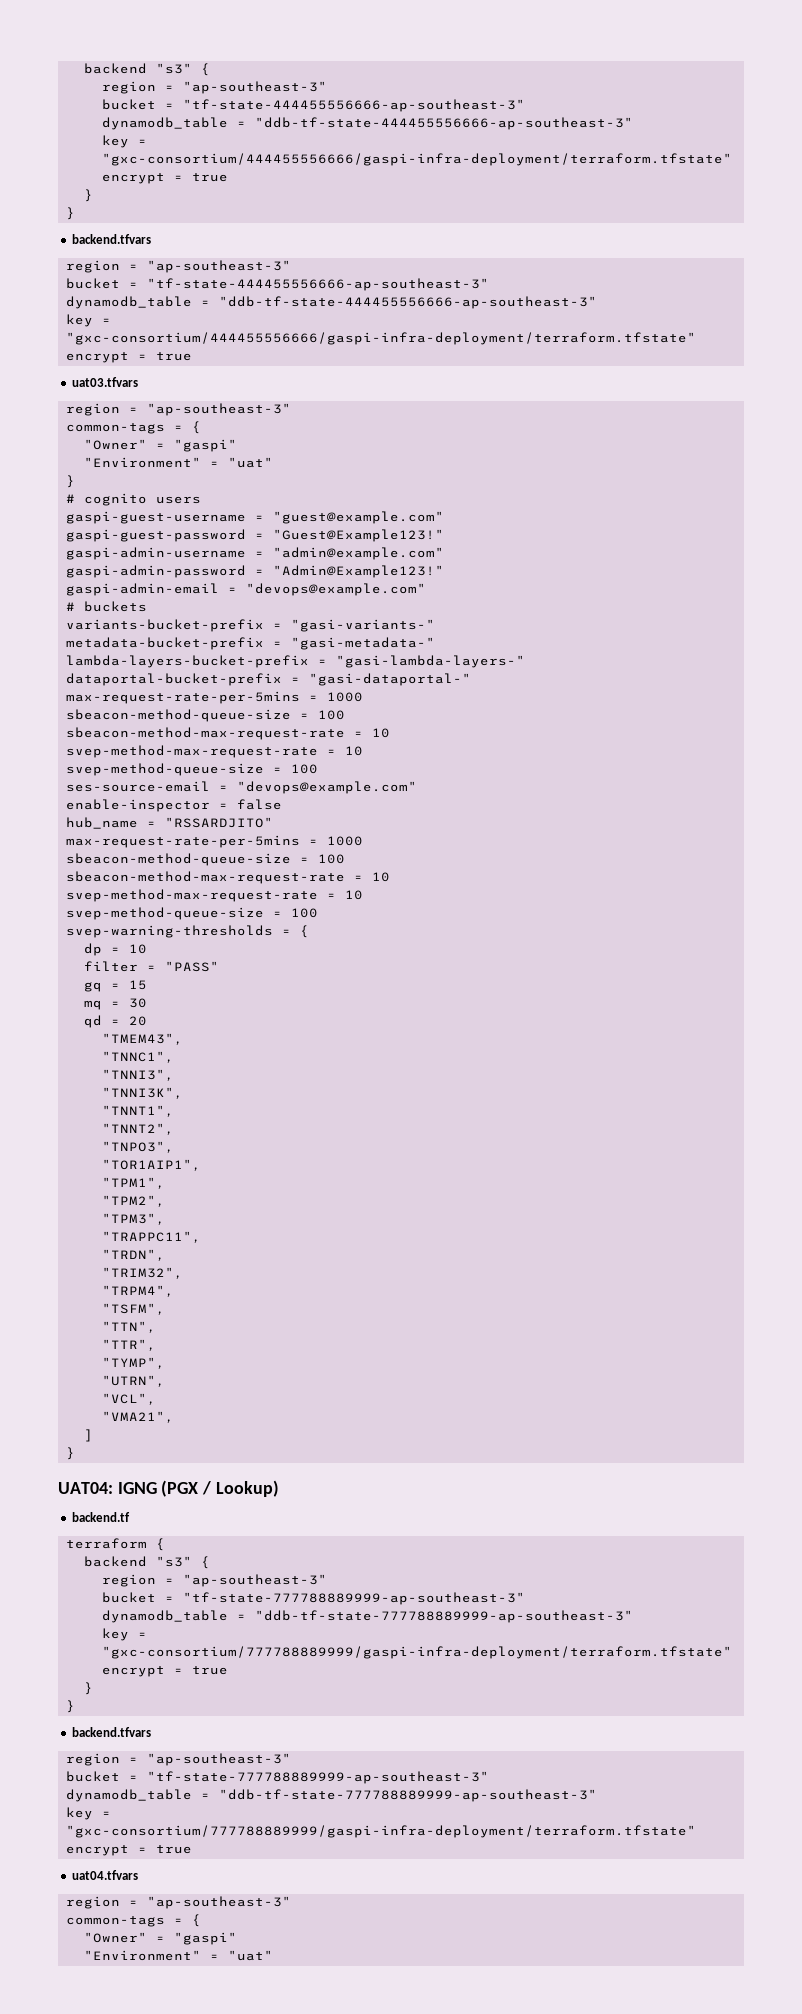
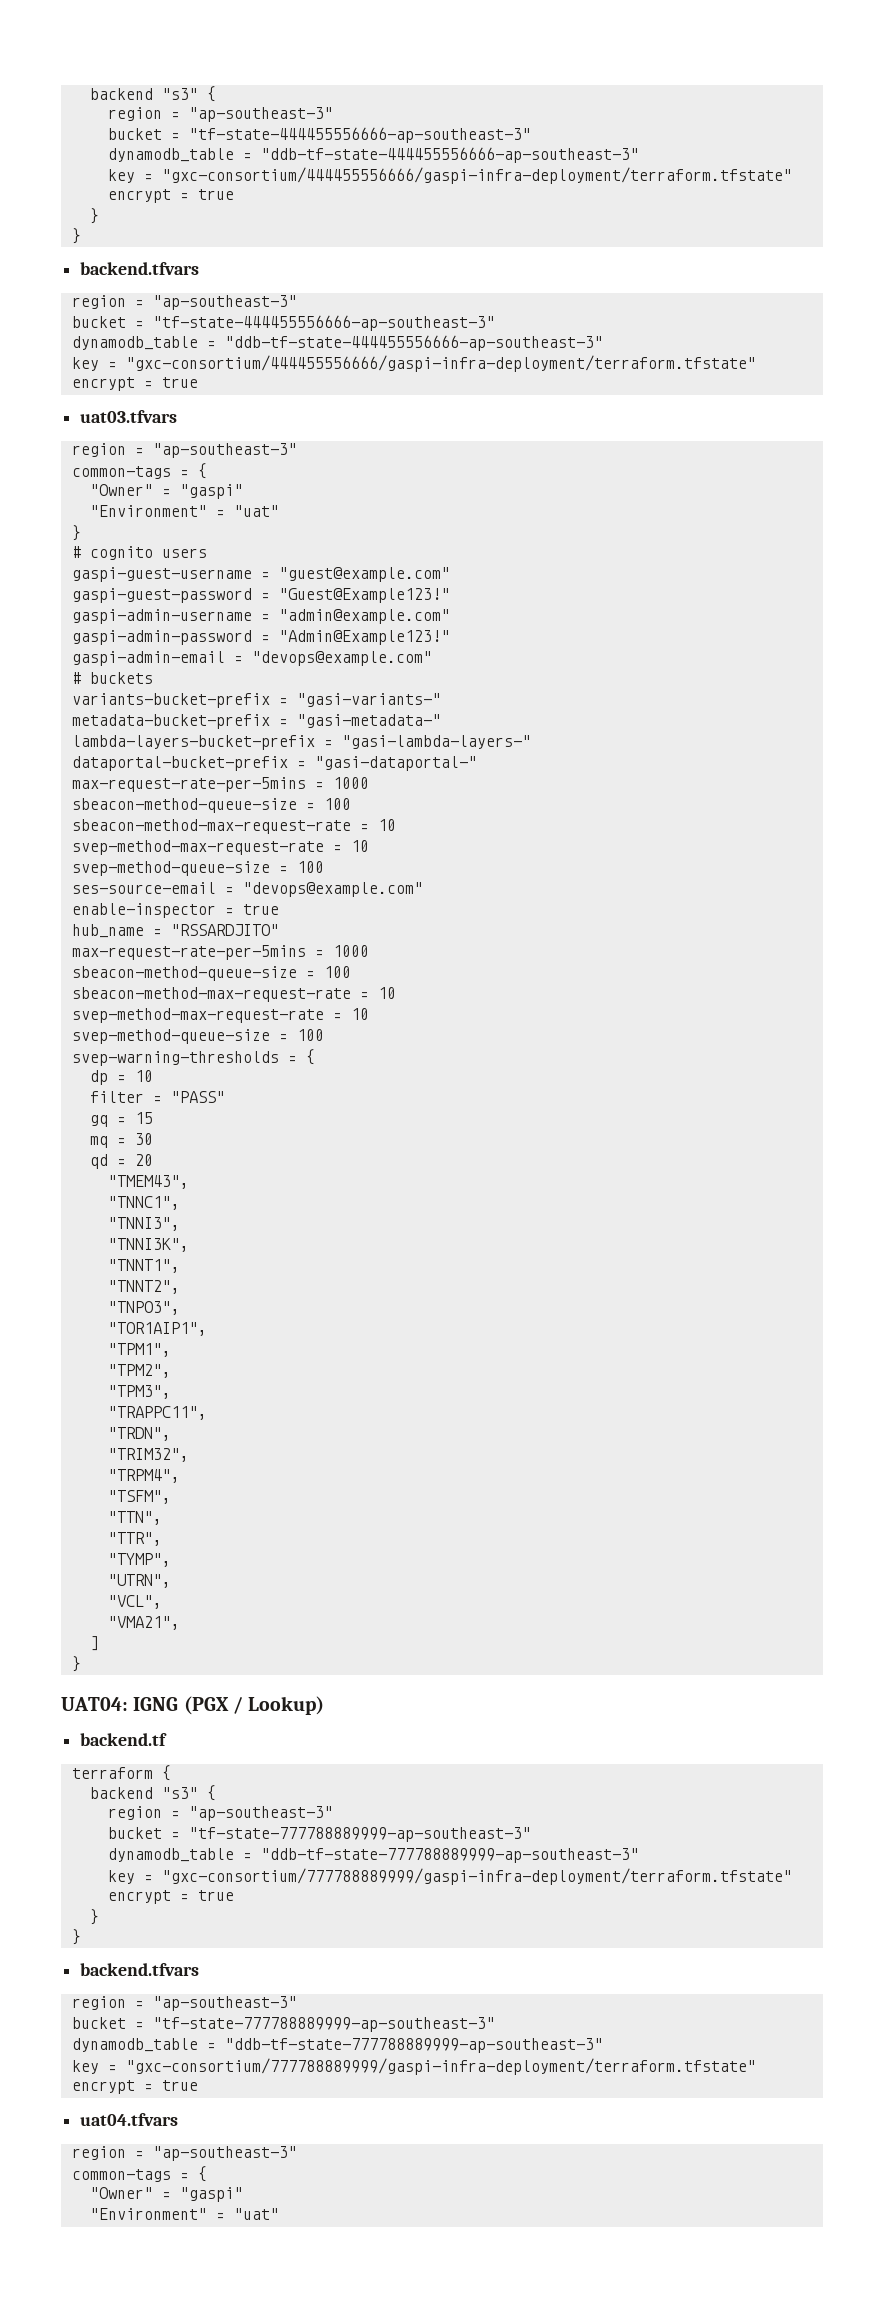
[236,799,282,810] false -> [242,904,279,915] true

